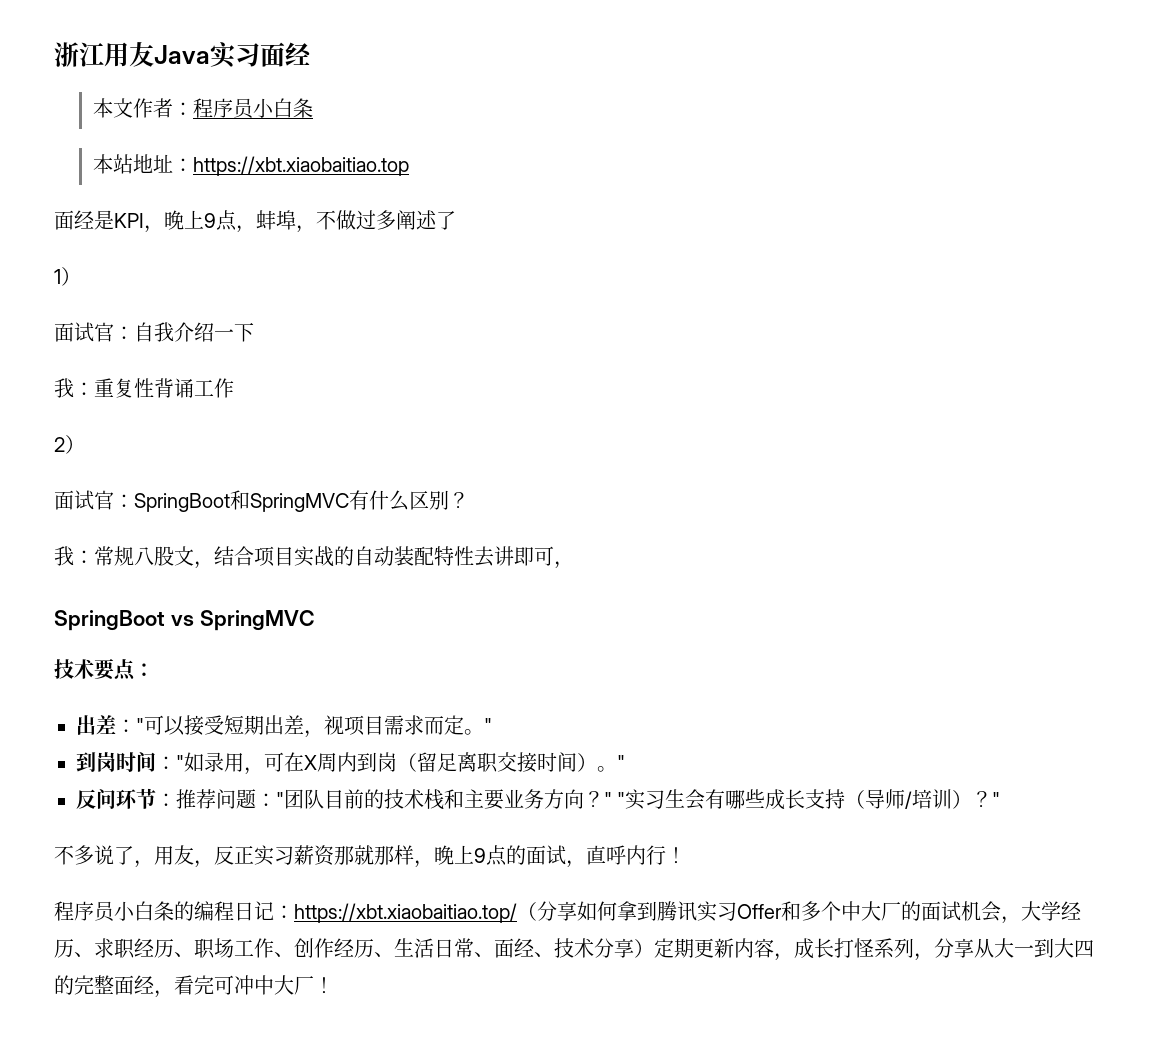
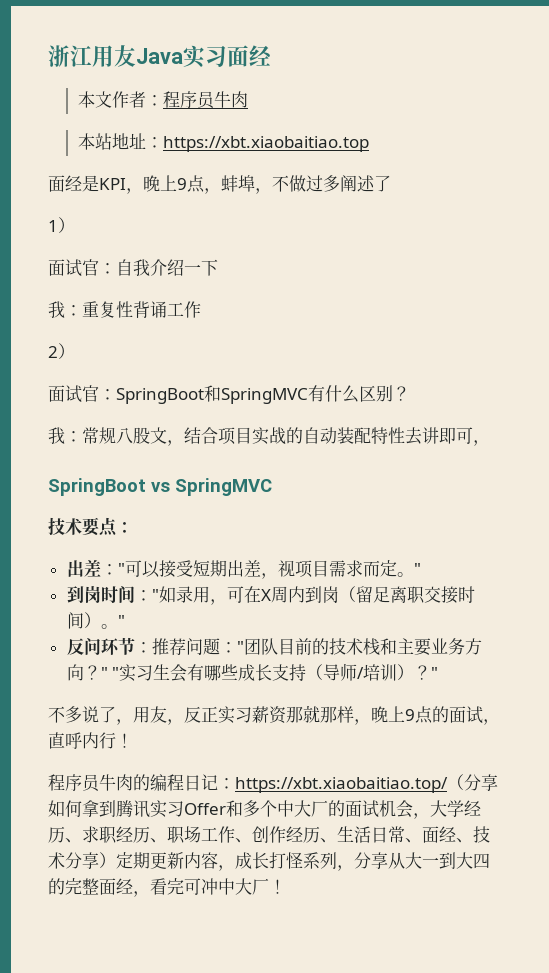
[252,98,313,118] 小白条 -> [213,91,248,108] 牛肉
[114,901,174,921] 小白条 -> [99,774,133,791] 牛肉

